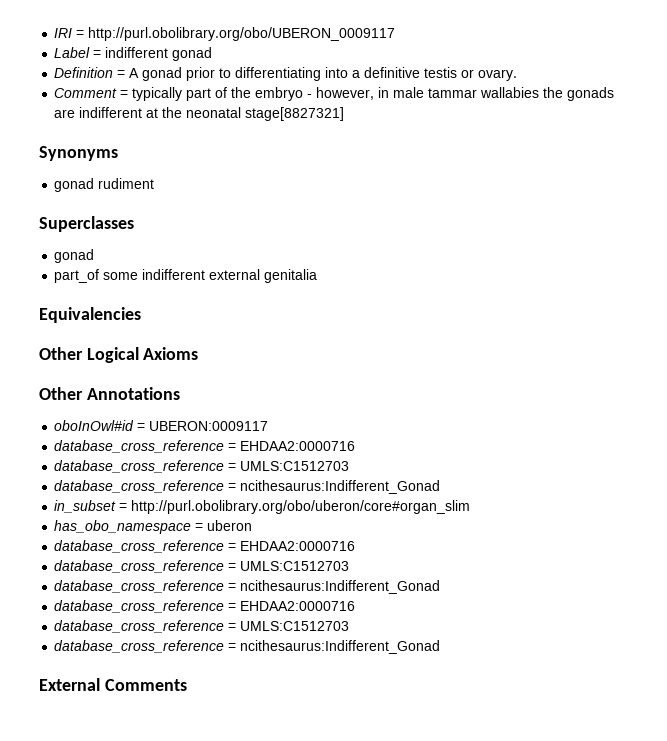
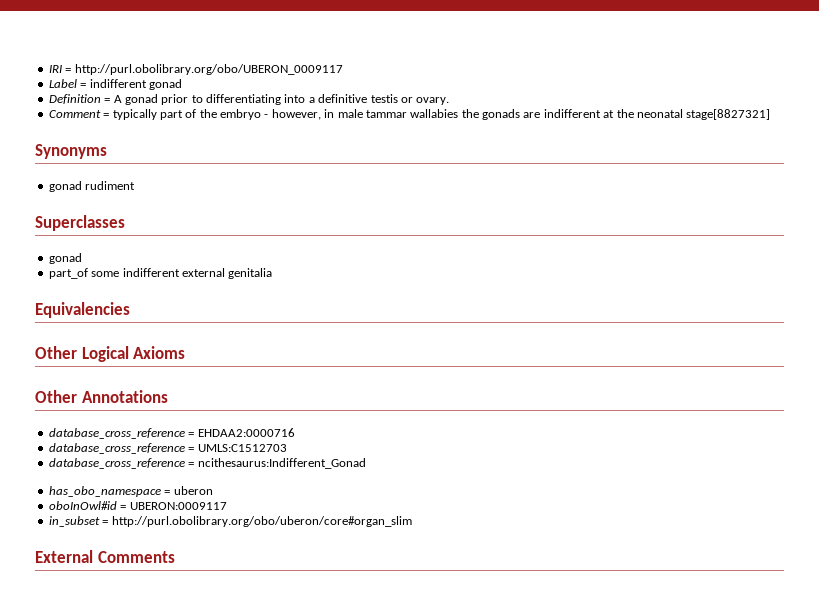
[54,420,269,431] [54,440,356,453] [54,460,350,473] [54,480,441,494] [54,500,471,514] [54,520,253,534] [54,540,356,553] [54,560,350,573] [54,580,441,594] [54,600,356,613] [54,620,350,633] [54,640,441,654] // oboInOwl#id = UBERON:0009117 // database_cross_reference = EHDAA2:0000716 // database_cross_reference = UMLS:C1512703 // database_cross_reference = ncithesaurus:Indifferent_Gonad // in_subset = http://purl.obolibrary.org/obo/uberon/core#organ_slim // has_obo_namespace = uberon // database_cross_reference = EHDAA2:0000716 // database_cross_reference = UMLS:C1512703 // database_cross_reference = ncithesaurus:Indifferent_Gonad // database_cross_reference = EHDAA2:0000716 // database_cross_reference = UMLS:C1512703 // database_cross_reference = ncithesaurus:Indifferent_Gonad -> [48,428,295,439] [48,443,287,454] [48,458,366,469] [48,486,213,497] [48,501,227,510] [48,516,412,527] // database_cross_reference = EHDAA2:0000716 // database_cross_reference = UMLS:C1512703 // database_cross_reference = ncithesaurus:Indifferent_Gonad // has_obo_namespace = uberon // oboInOwl#id = UBERON:0009117 // in_subset = http://purl.obolibrary.org/obo/uberon/core#organ_slim

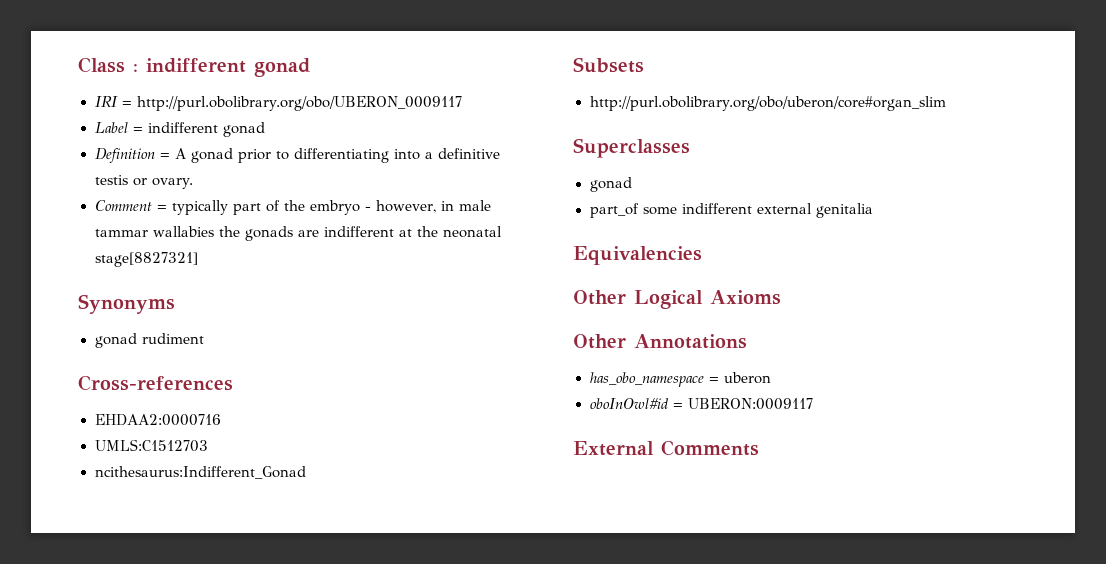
(48, 69) none -> [78,57,310,77] Class : indifferent gonad //
(136, 185) none -> [78,375,233,391] [94,414,221,426] [94,439,208,452] [94,466,306,479] [573,57,644,73] [589,96,947,111] // Cross-references // EHDAA2:0000716 // UMLS:C1512703 // ncithesaurus:Indifferent_Gonad // Subsets // http://purl.obolibrary.org/obo/uberon/core#organ_slim
[48,428,295,439] [48,443,287,454] [48,458,366,469] // database_cross_reference = EHDAA2:0000716 // database_cross_reference = UMLS:C1512703 // database_cross_reference = ncithesaurus:Indifferent_Gonad -> (747, 341) none
[48,516,412,527] // in_subset = http://purl.obolibrary.org/obo/uberon/core#organ_slim -> (813, 404) none

